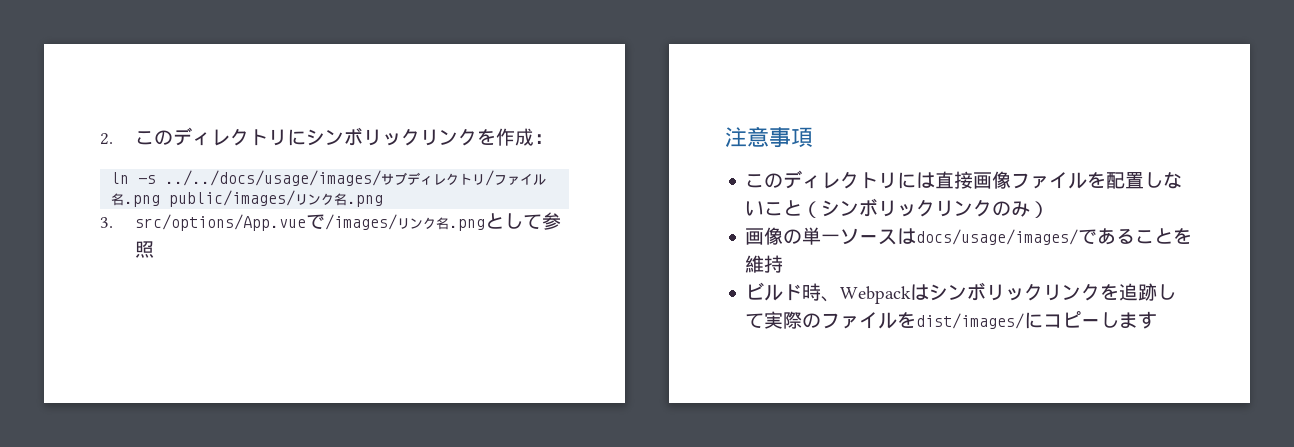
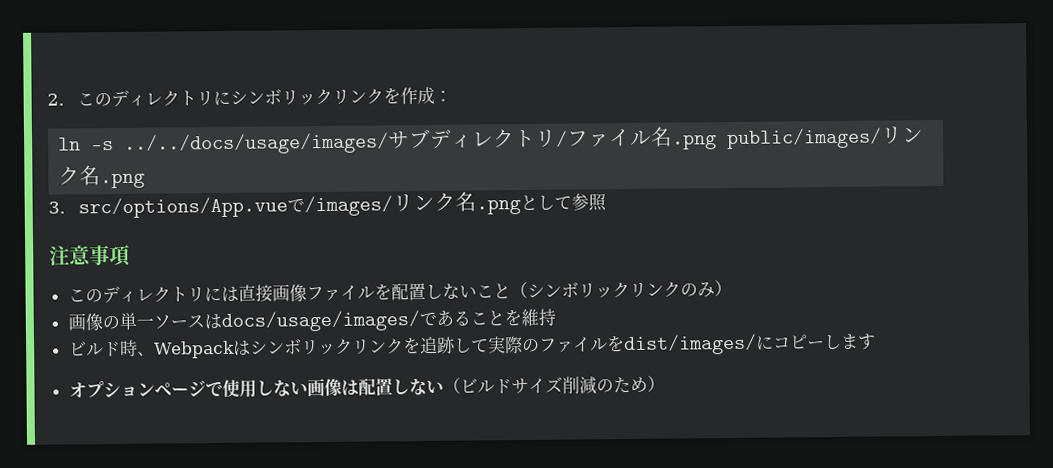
(1158, 320) none -> [68,375,665,399] // オプションページで使用しない画像は配置しない（ビルドサイズ削減のため）

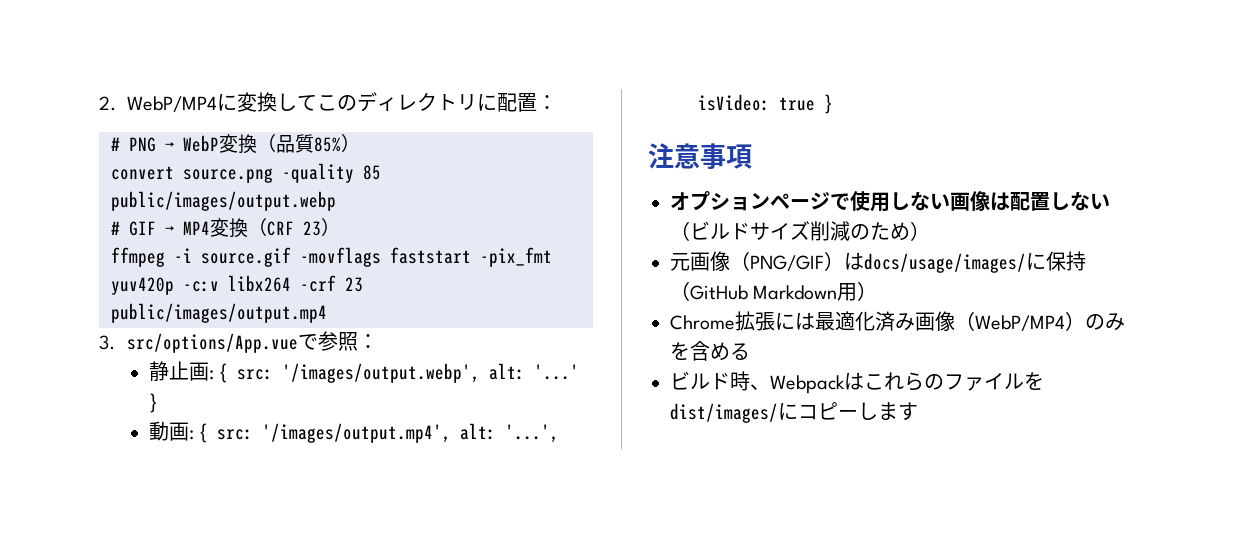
[76,86,452,108] [58,126,925,155] [58,165,146,189] [48,191,607,219] [49,244,131,267] [67,279,732,304] [67,308,556,332] [68,333,876,359] このディレクトリにシンボリックリンクを作成： // ln -s ../../docs/usage/images/サブディレクトリ/ファイル名.png public/images/リンク名.png // 3. src/options/App.vueで/images/リンク名.pngとして参照 // 注意事項 // このディレクトリには直接画像ファイルを配置しないこと（シンボリックリンクのみ） // 画像の単一ソースはdocs/usage/images/であることを維持 // ビルド時、Webpackはシンボリックリンクを追跡して実際のファイルをdist/images/にコピーします -> [126,92,557,112] [111,134,360,154] [111,163,381,183] [111,191,336,211] [111,218,340,238] [111,247,552,267] [111,275,363,295] [111,303,327,323] [99,331,378,353] [148,361,580,383] [148,393,158,413] [148,421,560,443] [697,94,833,114] [648,143,752,169] WebP/MP4に変換してこのディレクトリに配置： // # PNG → WebP変換（品質85%） // convert source.png -quality 85 public/images/output.webp // # GIF → MP4変換（CRF 23） // ffmpeg -i source.gif -movflags faststart -pix_fmt yuv420p -c:v libx264 -crf 23 public/images/output.mp4 // 3. src/options/App.vueで参照： // 静止画: { src: '/images/output.webp', alt: '...' } // 動画: { src: '/images/output.mp4', alt: '...', isVideo: true } // 注意事項
(665, 383) none -> [670,251,1086,273] [670,281,878,301] [670,311,1125,331] [670,341,750,361] [670,371,1044,394] [670,402,918,423] // 元画像（PNG/GIF）はdocs/usage/images/に保持（GitHub Markdown用） // Chrome拡張には最適化済み画像（WebP/MP4）のみを含める // ビルド時、Webpackはこれらのファイルをdist/images/にコピーします

